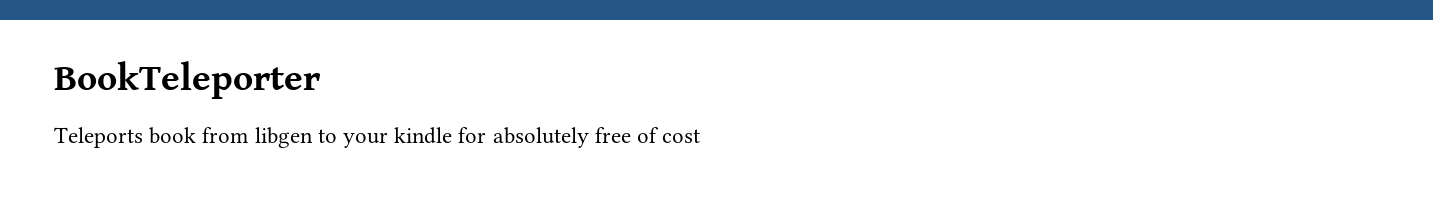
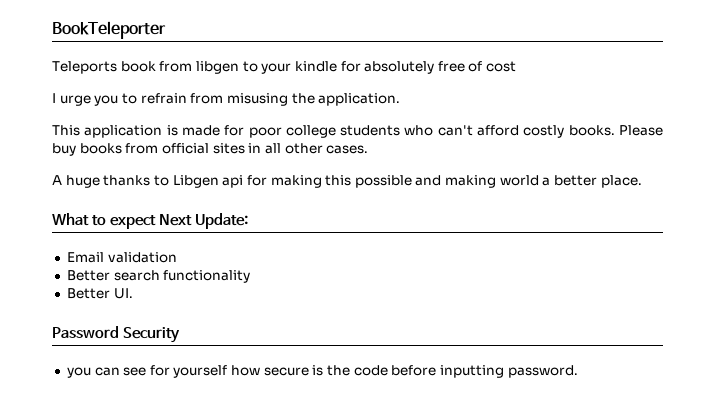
(701, 136) none -> [52,93,401,106] [52,125,663,138] [52,143,369,156] [52,175,642,188] [52,213,249,229] [66,252,177,263] [66,270,251,283] [66,288,133,299] [52,326,181,343] [66,365,578,378] // I urge you to refrain from misusing the application. // This application is made for poor college students who can't afford costly books. Please buy books from official sites in all other cases. // A huge thanks to Libgen api for making this possible and making world a better place. // What to expect Next Update: // Email validation // Better search functionality // Better UI. // Password Security // you can see for yourself how secure is the code before inputting password.

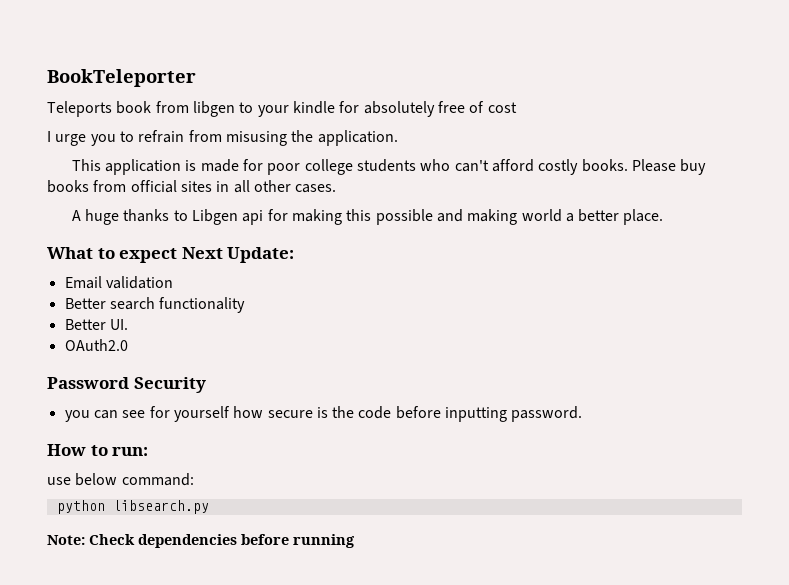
(133, 293) none -> [64,339,128,351] // OAuth2.0
(578, 371) none -> [47,444,149,456] [47,473,194,486] [56,500,209,514] [47,534,355,548] // How to run: // use below command: // python libsearch.py // Note: Check dependencies before running

